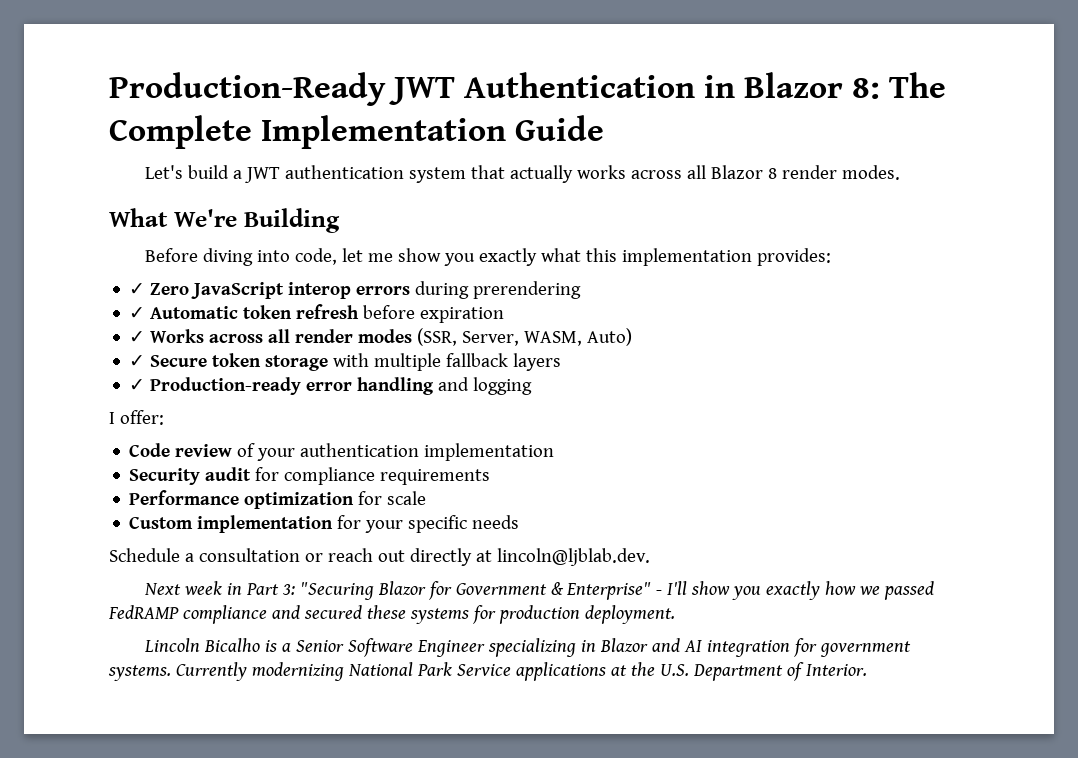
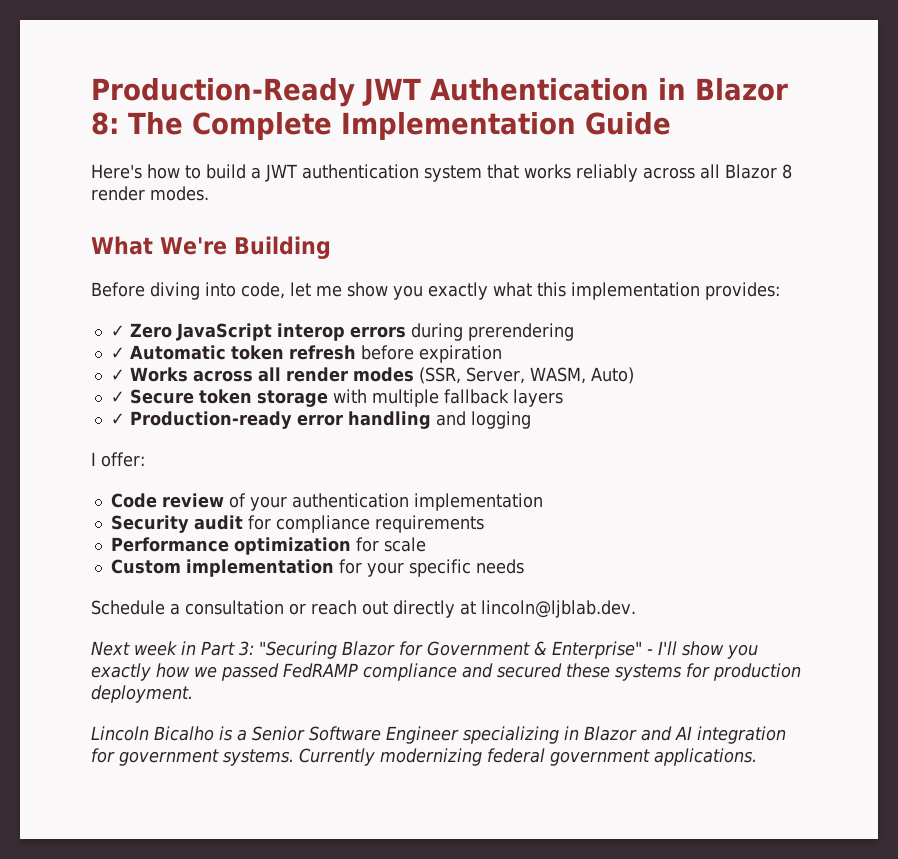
[144,165,183,179] Let's -> [91,164,201,179] Here's how to
[509,165,626,183] actually works -> [524,164,638,182] works reliably
[347,662,867,681] National Park Service applications at the U.S. Department of Interior. -> [487,748,757,766] federal government applications.

